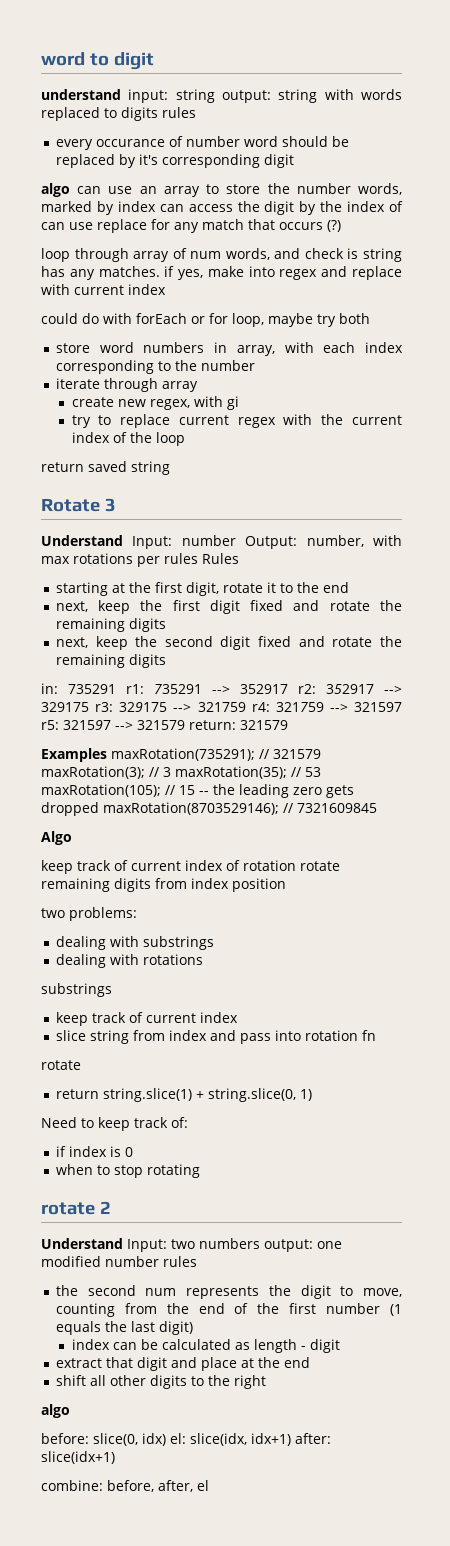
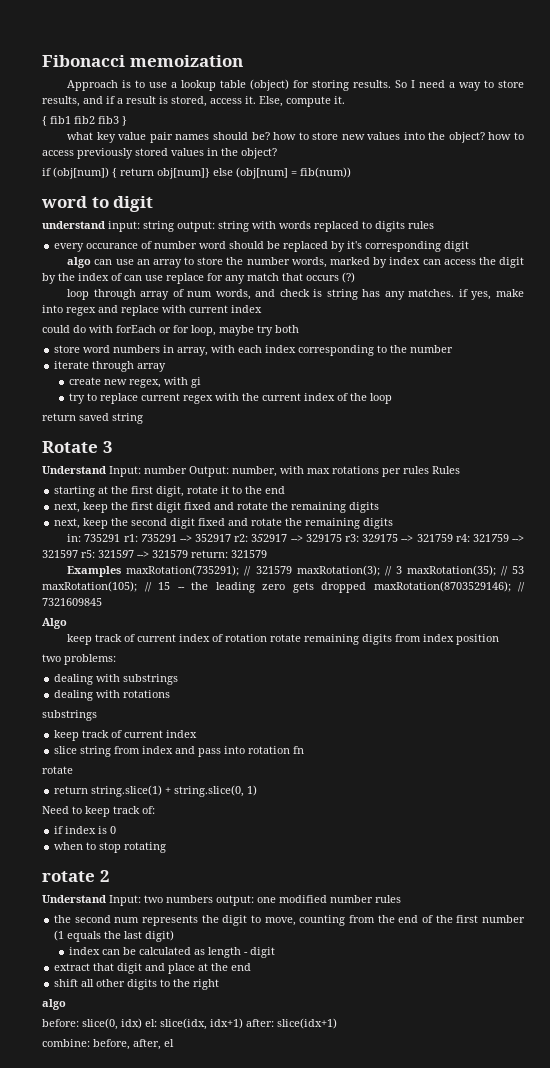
(41, 59) none -> [42,55,243,67] [67,79,525,91] [42,96,345,107] [42,116,127,126] [67,132,525,143] [42,148,277,159] [42,167,351,179] Fibonacci memoization // Approach is to use a lookup table (object) for storing results. So I need a way to store results, and if a result is stored, access it. Else, compute it. // { fib1 fib2 fib3 } // what key value pair names should be? how to store new values into the object? how to access previously stored values in the object? // if (obj[num]) { return obj[num]} else (obj[num] = fib(num)) //

